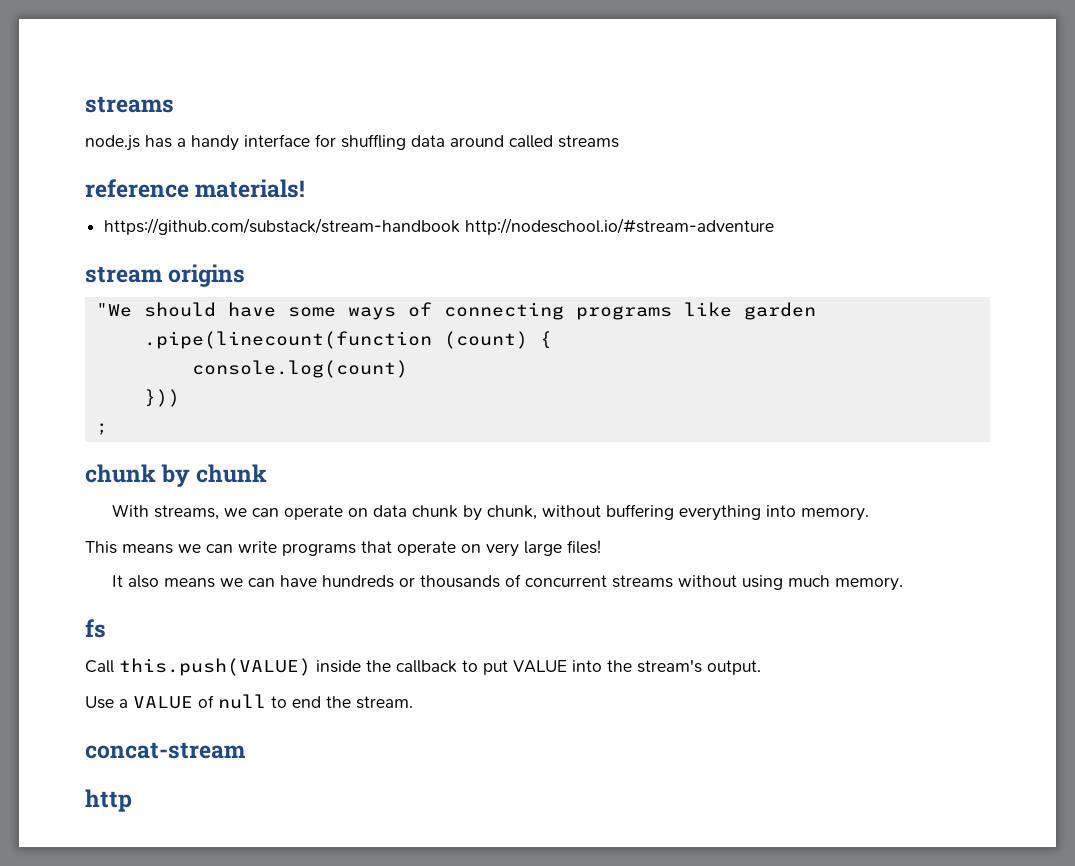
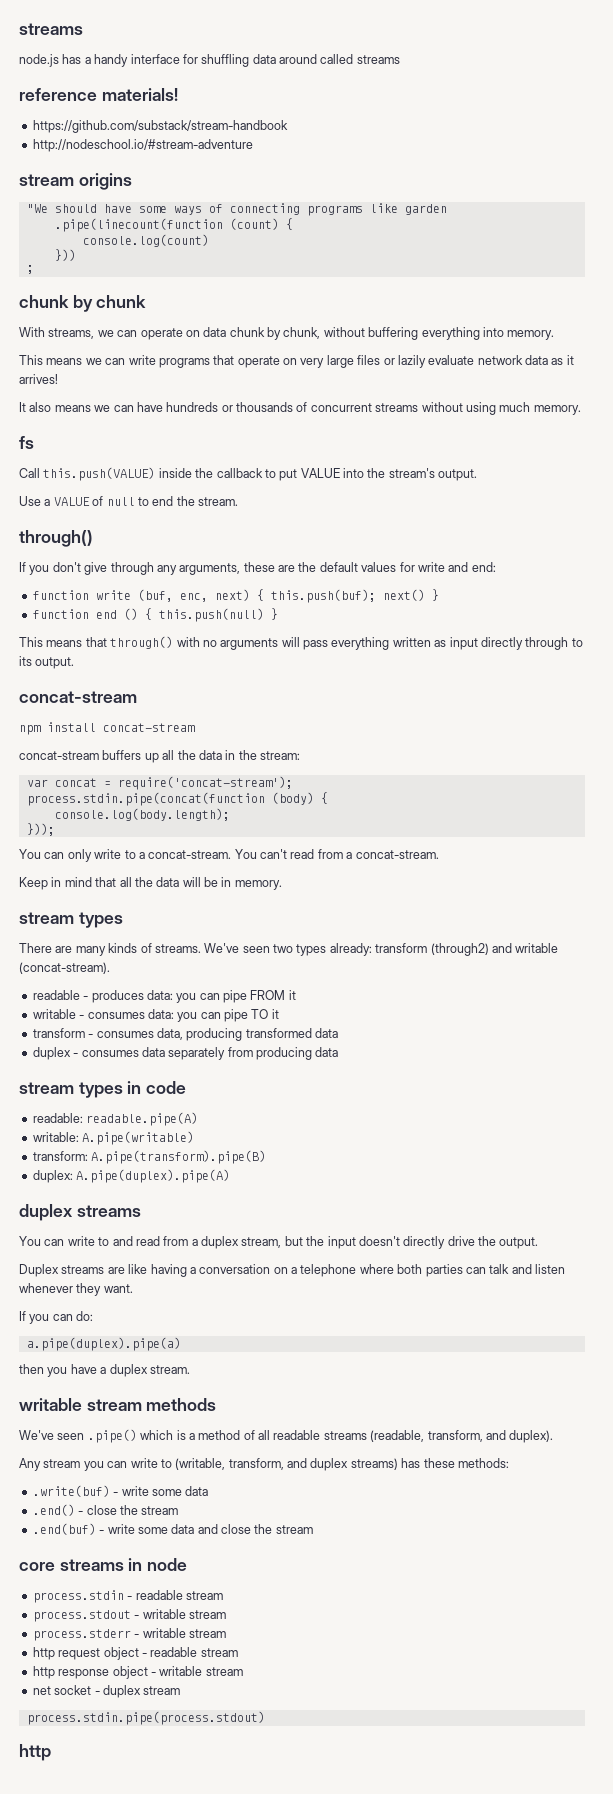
(461, 226) none -> (288, 126) //
[567,540,601,554] files! -> [357,355,574,368] [19,374,58,384] files or lazily evaluate network data as it arrives!
[85,742,246,759] concat-stream -> [19,530,93,547] [19,562,496,575] [32,589,439,603] [32,608,278,622] [19,636,583,650] [19,656,75,669] [19,691,137,703] [19,722,195,735] [19,750,300,763] [26,776,293,790] [26,792,328,806] [54,808,230,821] [26,823,55,836] [19,849,439,862] [19,877,282,890] [19,912,123,928] [19,943,559,956] [19,962,110,974] [32,990,296,1003] [32,1009,279,1022] [32,1028,338,1041] [32,1047,339,1060] [19,1081,187,1098] [32,1112,199,1126] [32,1131,195,1145] [32,1150,267,1164] [32,1169,231,1183] [19,1204,141,1221] [19,1236,539,1249] [19,1264,565,1277] [19,1283,133,1296] [19,1311,94,1324] [26,1337,181,1351] [19,1364,190,1377] [19,1398,217,1411] [19,1429,554,1443] [19,1458,509,1471] [32,1485,209,1497] [32,1504,179,1516] [32,1523,313,1535] [19,1558,188,1571] [32,1590,223,1603] [32,1609,226,1622] [32,1628,226,1641] [32,1647,238,1660] [32,1666,243,1679] [32,1685,181,1698] [26,1711,265,1725] through() // If you don't give through any arguments, these are the default values for write and end: // function write (buf, enc, next) { this.push(buf); next() } // function end () { this.push(null) } // This means that through() with no arguments will pass everything written as input directly through to its output. // concat-stream // npm install concat-stream // concat-stream buffers up all the data in the stream: // var concat = require('concat-stream'); // process.stdin.pipe(concat(function (body) { // console.log(body.length); // })); // You can only write to a concat-stream. You can't read from a concat-stream. // Keep in mind that all the data will be in memory. // stream types // There are many kinds of streams. We've seen two types already: transform (through2) and writable (concat-stream). // readable - produces data: you can pipe FROM it // writable - consumes data: you can pipe TO it // transform - consumes data, producing transformed data // duplex - consumes data separately from producing data // stream types in code // readable: readable.pipe(A) // writable: A.pipe(writable) // transform: A.pipe(transform).pipe(B) // duplex: A.pipe(duplex).pipe(A) // duplex streams // You can write to and read from a duplex stream, but the input doesn't directly drive the output. // Duplex streams are like having a conversation on a telephone where both parties can talk and listen whenever they want. // If you can do: // a.pipe(duplex).pipe(a) // then you have a duplex stream. // writable stream methods // We've seen .pipe() which is a method of all readable streams (readable, transform, and duplex). // Any stream you can write to (writable, transform, and duplex streams) has these methods: // .write(buf) - write some data // .end() - close the stream // .end(buf) - write some data and close the stream // core streams in node // process.stdin - readable stream // process.stdout - writable stream // process.stderr - writable stream // http request object - readable stream // http response object - writable stream // net socket - duplex stream // process.stdin.pipe(process.stdout)

